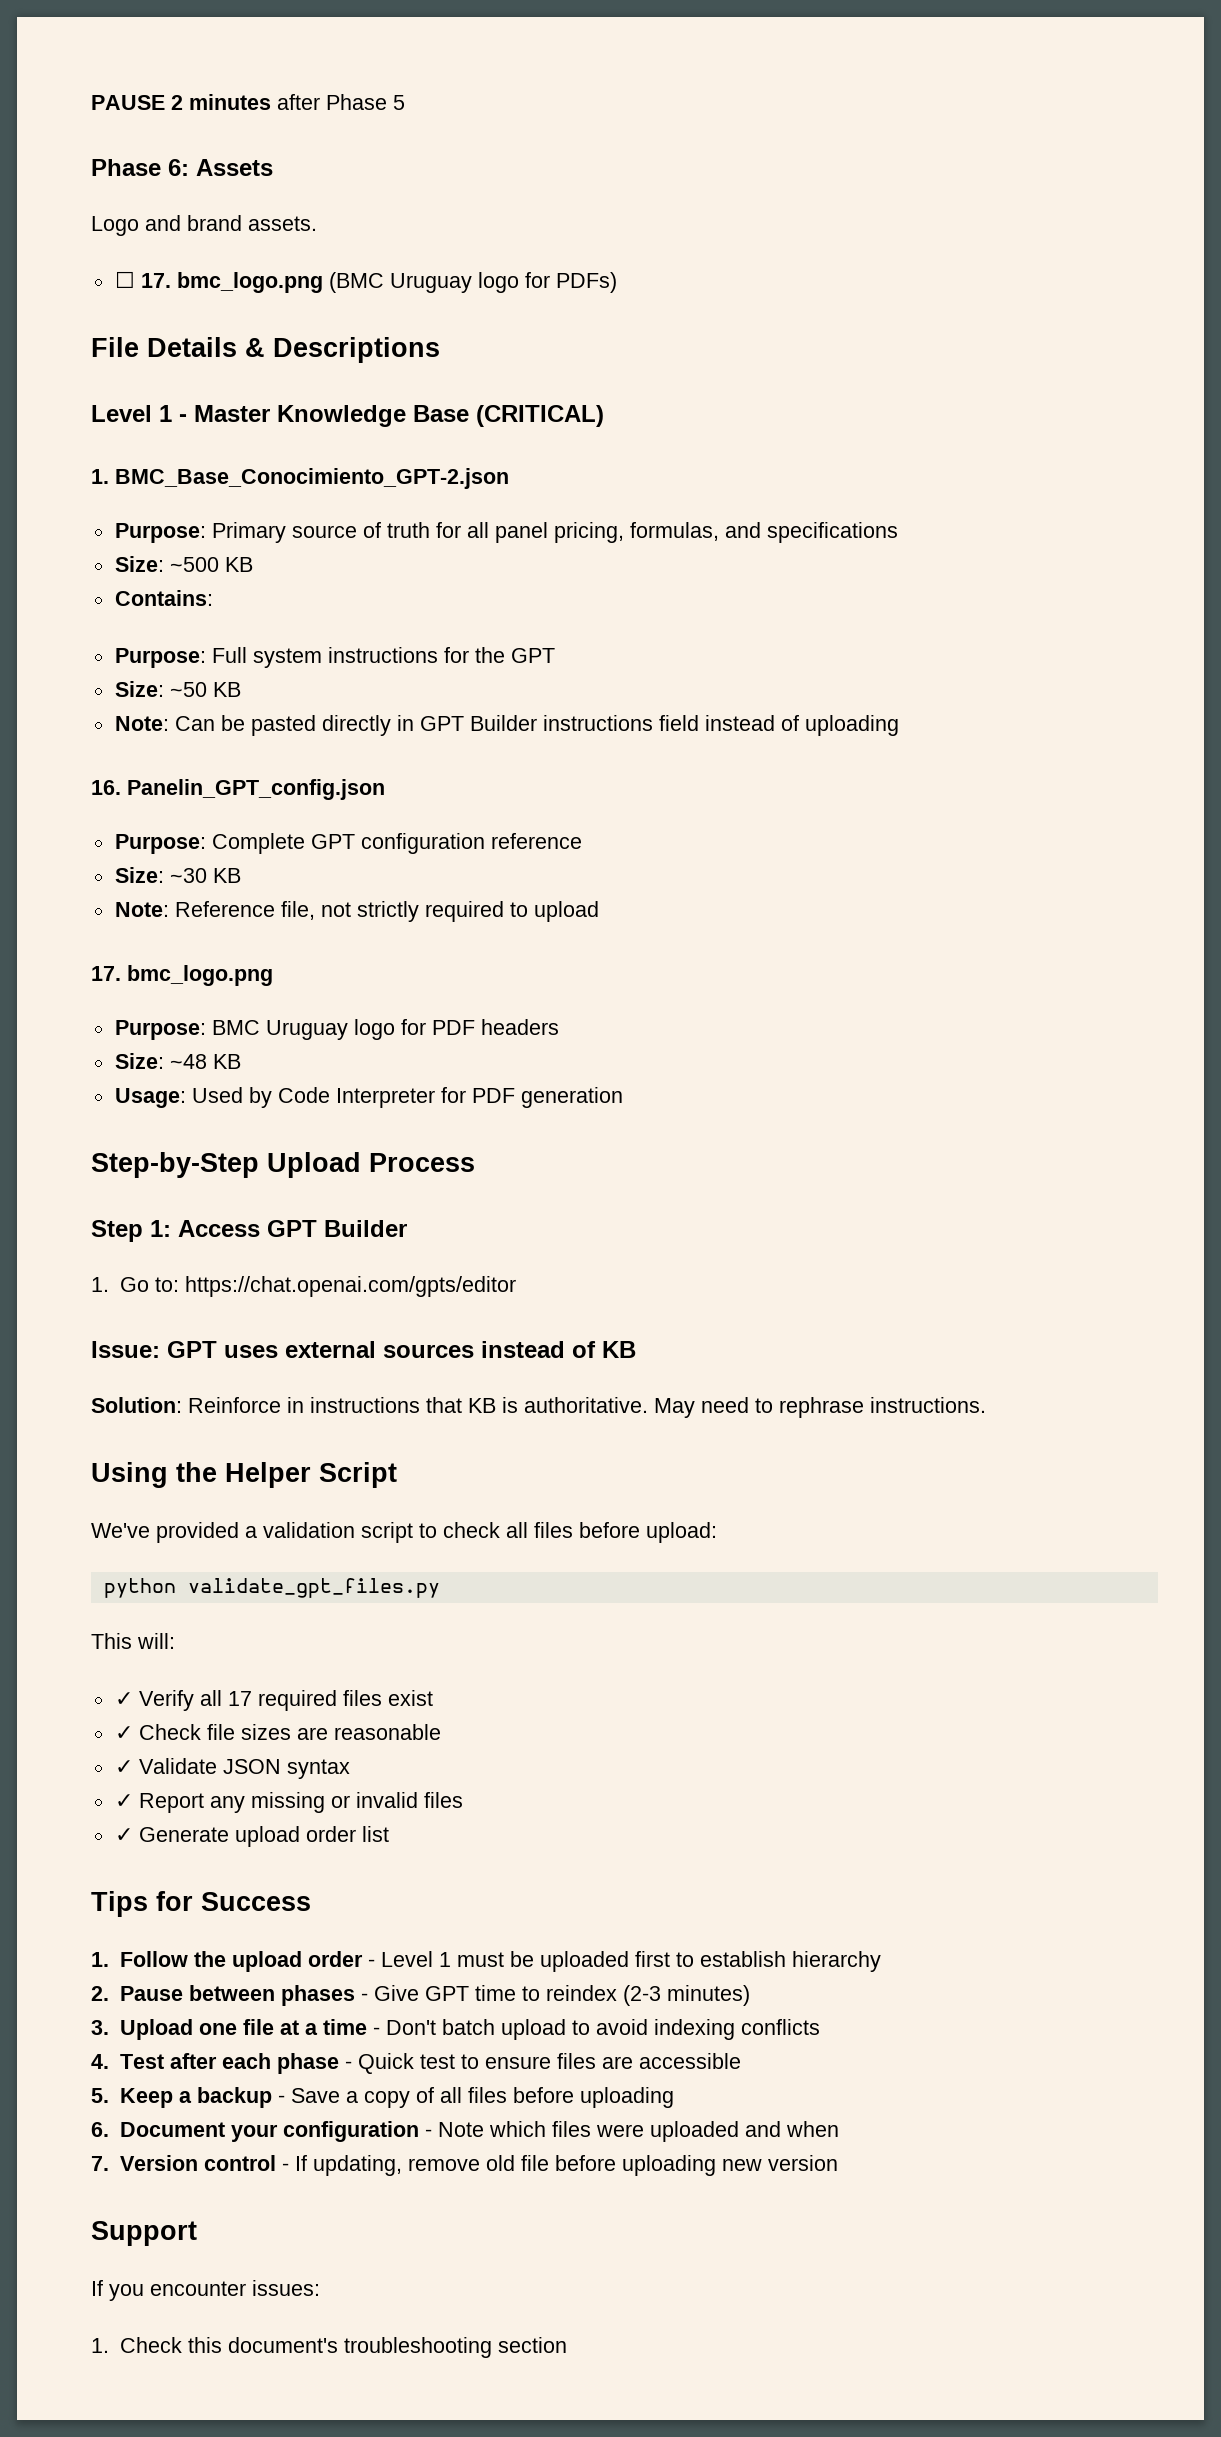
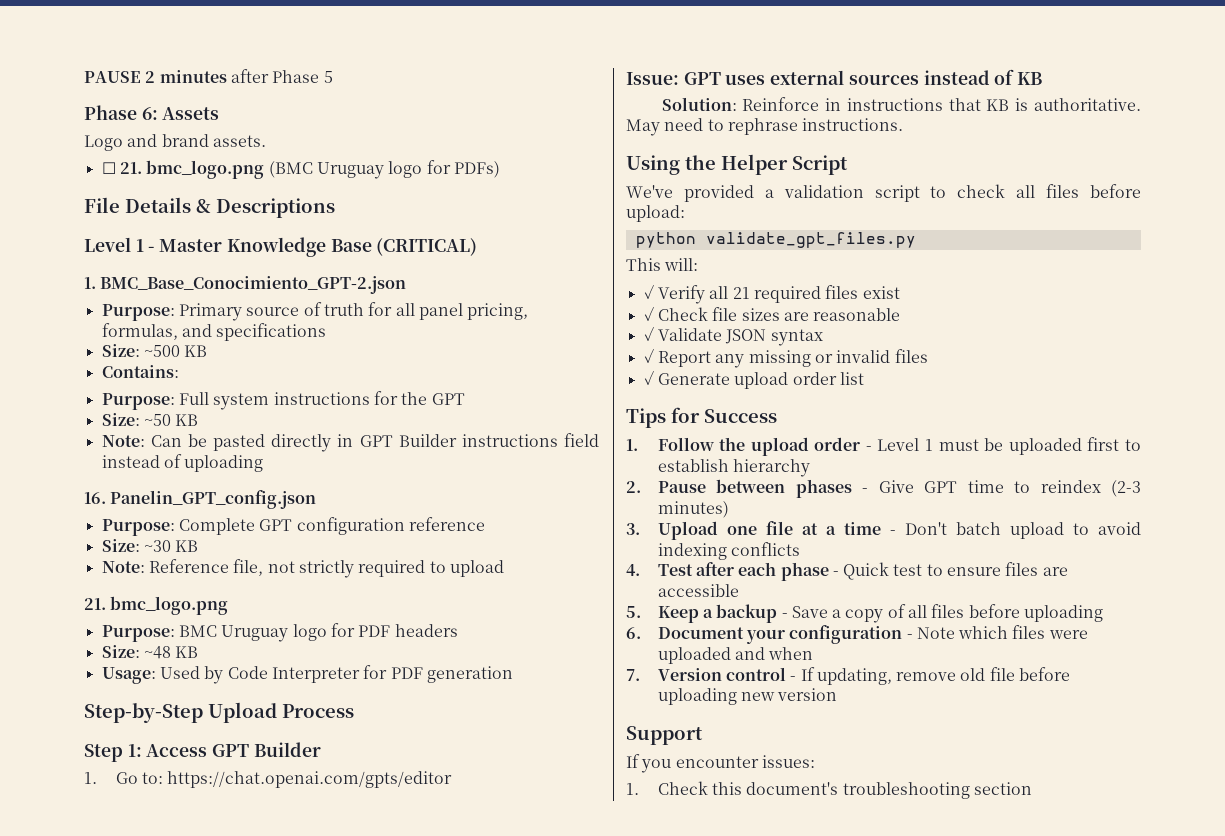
[140,273,171,288] 17. -> [119,162,142,174] 21.
[91,966,121,981] 17. -> [84,598,106,610] 21.
[227,1691,252,1706] 17 -> [732,287,750,299] 21

